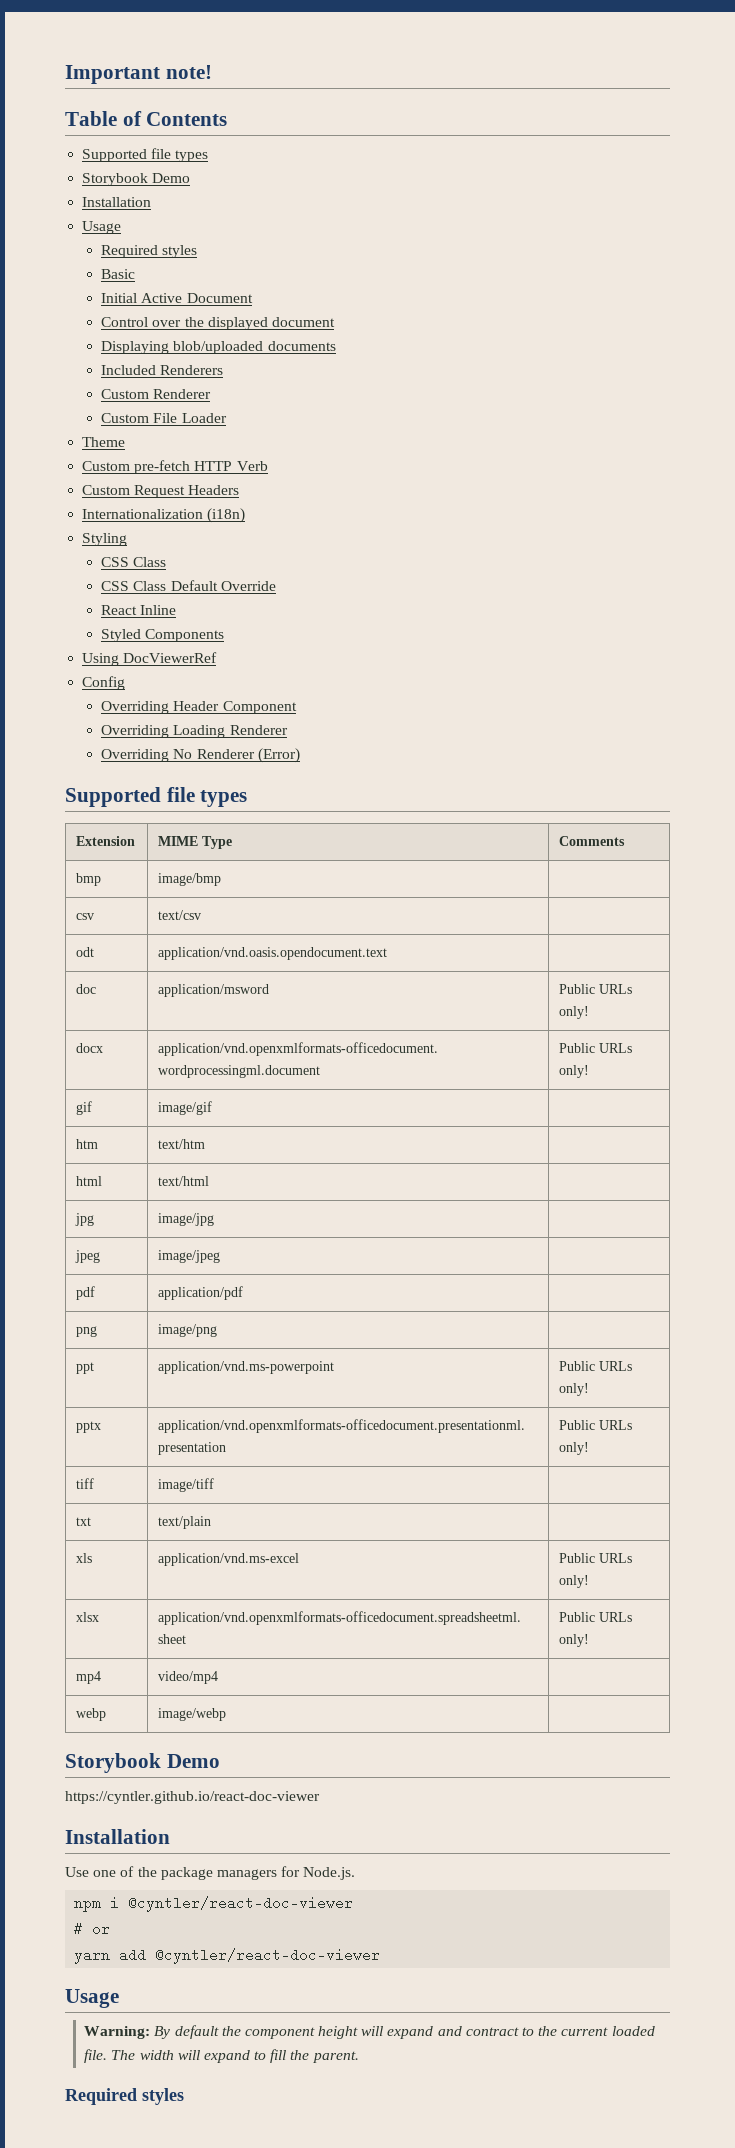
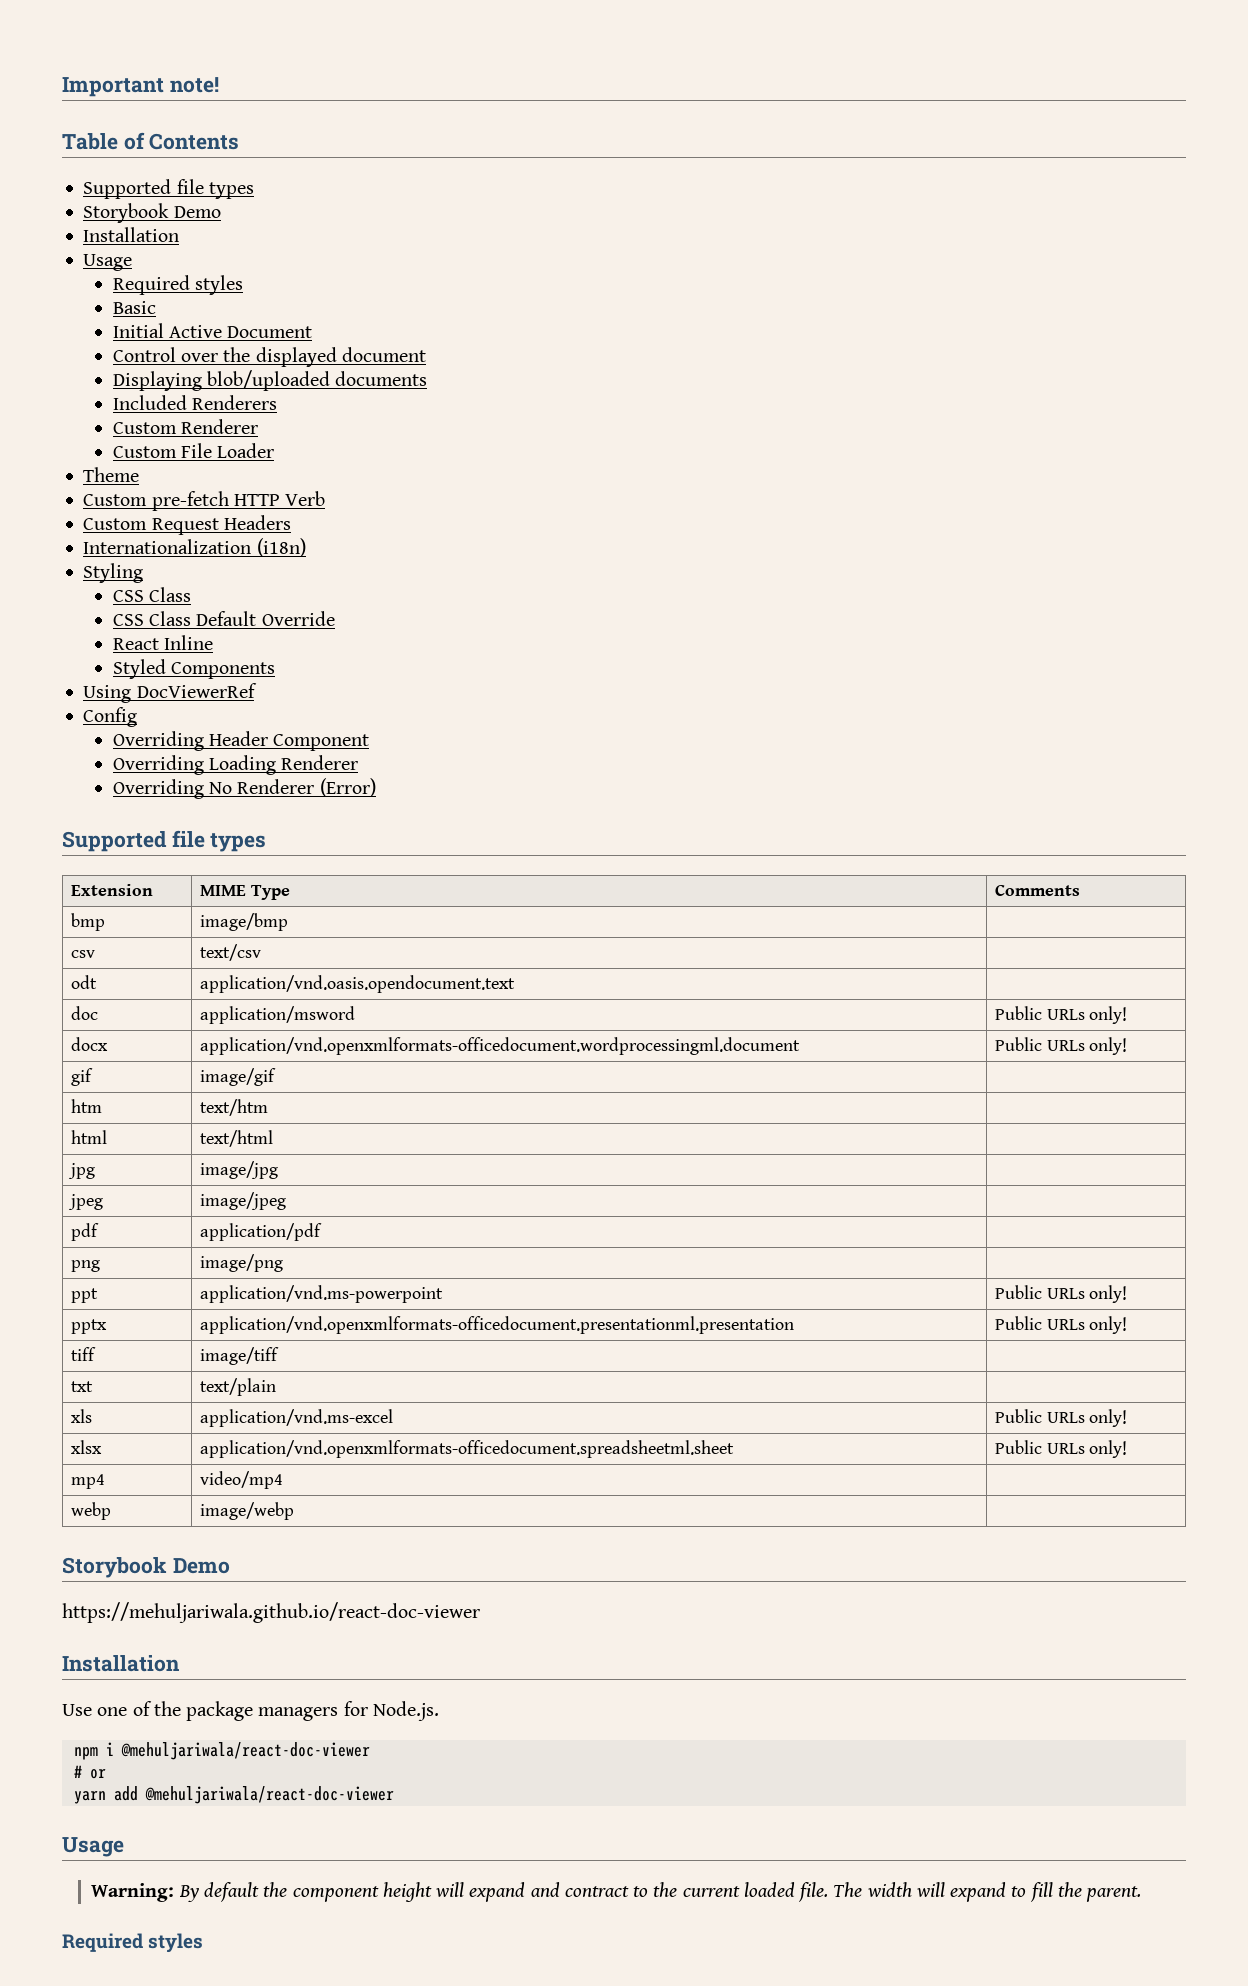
[65,1791,320,1804] https://cyntler.github.io/react-doc-viewer -> [62,1602,480,1623] https://mehuljariwala.github.io/react-doc-viewer
[128,1896,354,1912] @cyntler/react-doc-viewer -> [120,1742,370,1760] @mehuljariwala/react-doc-viewer
[155,1948,381,1964] @cyntler/react-doc-viewer -> [144,1786,394,1804] @mehuljariwala/react-doc-viewer

